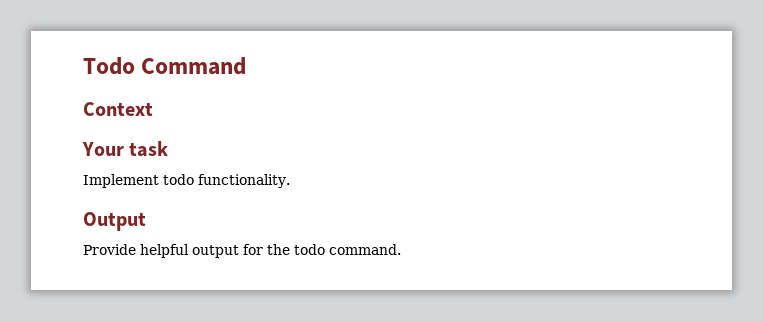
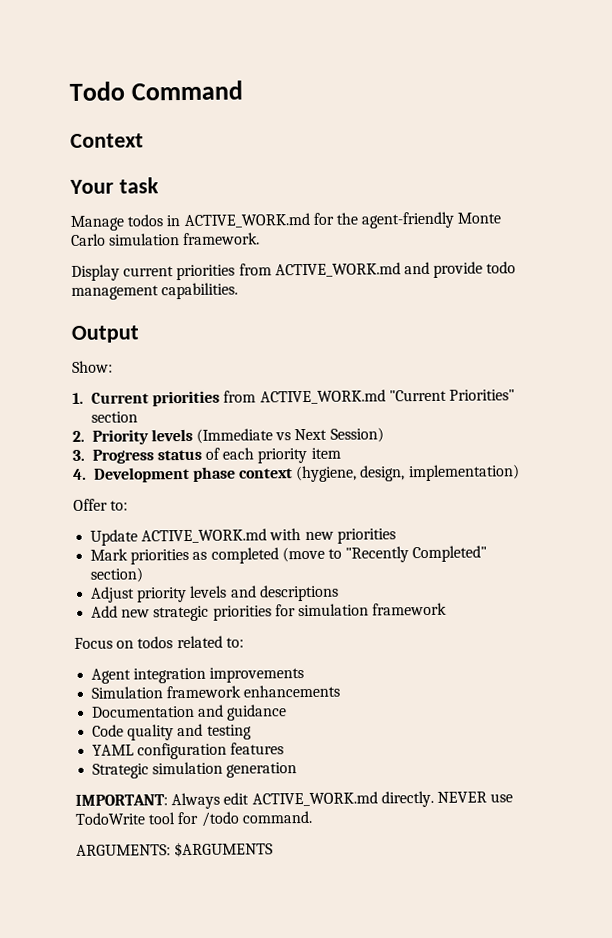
[83,174,290,188] [83,212,146,231] [83,244,325,258] Implement todo functionality. // Output // Provide helpful output for the todo -> [70,211,502,231] [71,232,261,246] [71,261,517,281] [71,282,239,300] [71,325,139,343] [72,360,113,373] [72,389,515,407] [91,411,139,423] [72,427,384,445] [72,447,341,464] [72,464,520,483] [73,498,129,511] [90,528,396,546] [90,545,488,565] [90,567,144,583] [90,584,339,603] [91,602,448,622] [74,635,244,649] [91,667,305,684] [91,684,341,699] [91,704,288,721] [92,723,252,741] [92,742,285,760] [92,761,298,779] [75,790,514,810] [75,811,239,827] Manage todos in ACTIVE_WORK.md for the agent-friendly Monte Carlo simulation framework. // Display current priorities from ACTIVE_WORK.md and provide todo management capabilities. // Output // Show: // 1. Current priorities from ACTIVE_WORK.md "Current Priorities" section // 2. Priority levels (Immediate vs Next Session) // 3. Progress status of each priority item // 4. Development phase context (hygiene, design, implementation) // Offer to: // Update ACTIVE_WORK.md with new priorities // Mark priorities as completed (move to "Recently Completed" section) // Adjust priority levels and descriptions // Add new strategic priorities for simulation framework // Focus on todos related to: // Agent integration improvements // Simulation framework enhancements // Documentation and guidance // Code quality and testing // YAML configuration features // Strategic simulation generation // IMPORTANT: Always edit ACTIVE_WORK.md directly. NEVER use TodoWrite tool for /todo
(401, 249) none -> [76,841,274,858] // ARGUMENTS: $ARGUMENTS

